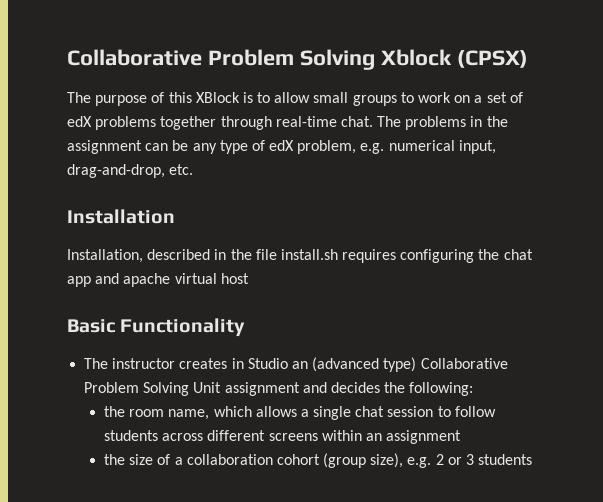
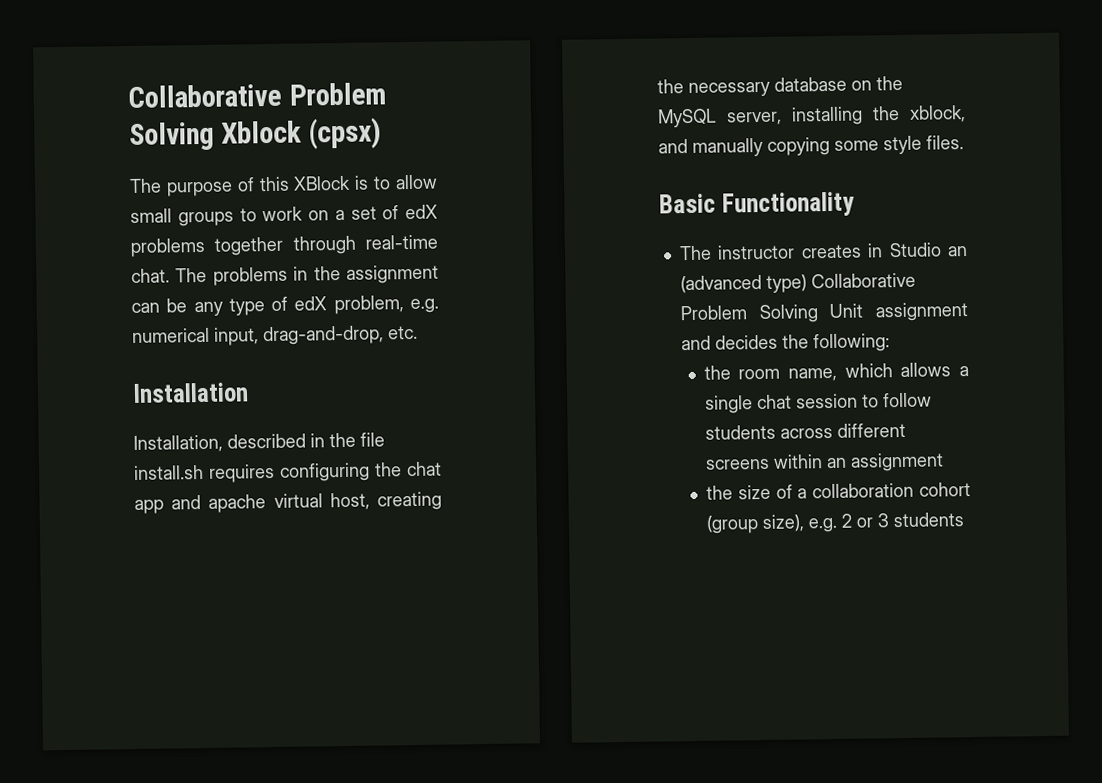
[456,50,528,68] (CPSX) -> [307,117,382,150] (cpsx)
[220,273,249,284] host -> [329,491,442,511] [657,75,903,97] [657,105,966,128] [658,135,964,157] host, creating the necessary database on the MySQL server, installing the xblock, and manually copying some style files.

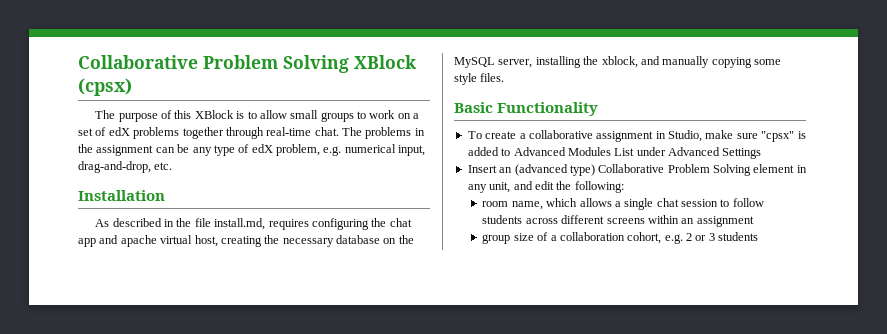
[128,82,387,109] [129,120,302,152] Collaborative Problem Solving Xblock -> [78,55,417,73] Collaborative Problem Solving XBlock
[133,434,223,453] Installation, -> [95,219,110,227] As
[134,464,204,480] install.sh -> [214,218,266,230] install.md,
[678,242,942,261] The instructor creates in Studio -> [467,130,806,142] [467,147,762,159] [467,165,497,173] To create a collaborative assignment in Studio, make sure "cpsx" is added to Advanced Modules List under Advanced Settings // Insert
[829,302,969,322] [680,334,778,351] Unit assignment and decides -> [753,164,807,173] [467,181,554,193] element in any unit, and edit
[703,365,731,380] the -> (624, 187) none
[705,485,733,500] the -> [482,234,511,244] group
[919,482,971,497] [705,514,805,534] cohort (group size), -> [627,232,662,244] cohort,

